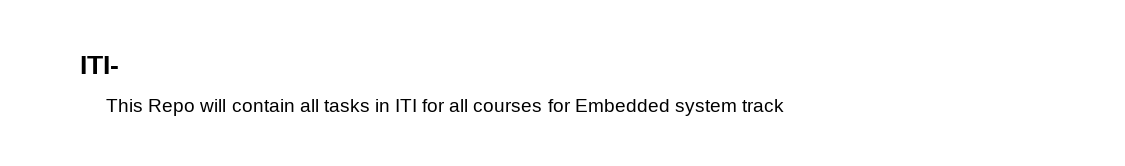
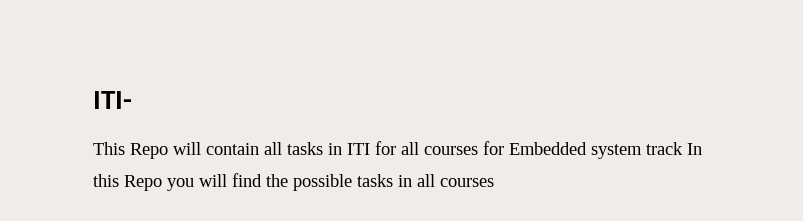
(784, 105) none -> [687,143,702,155] [93,173,494,191] In this Repo you will find the possible tasks in all courses

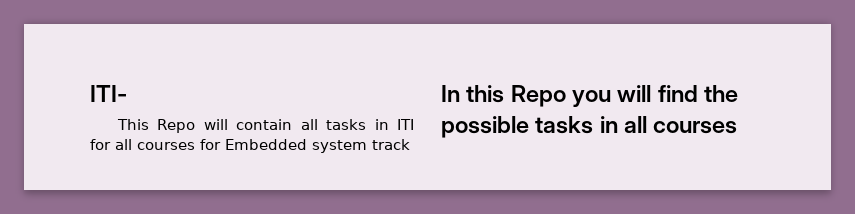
(683, 148) none -> (410, 144) //

